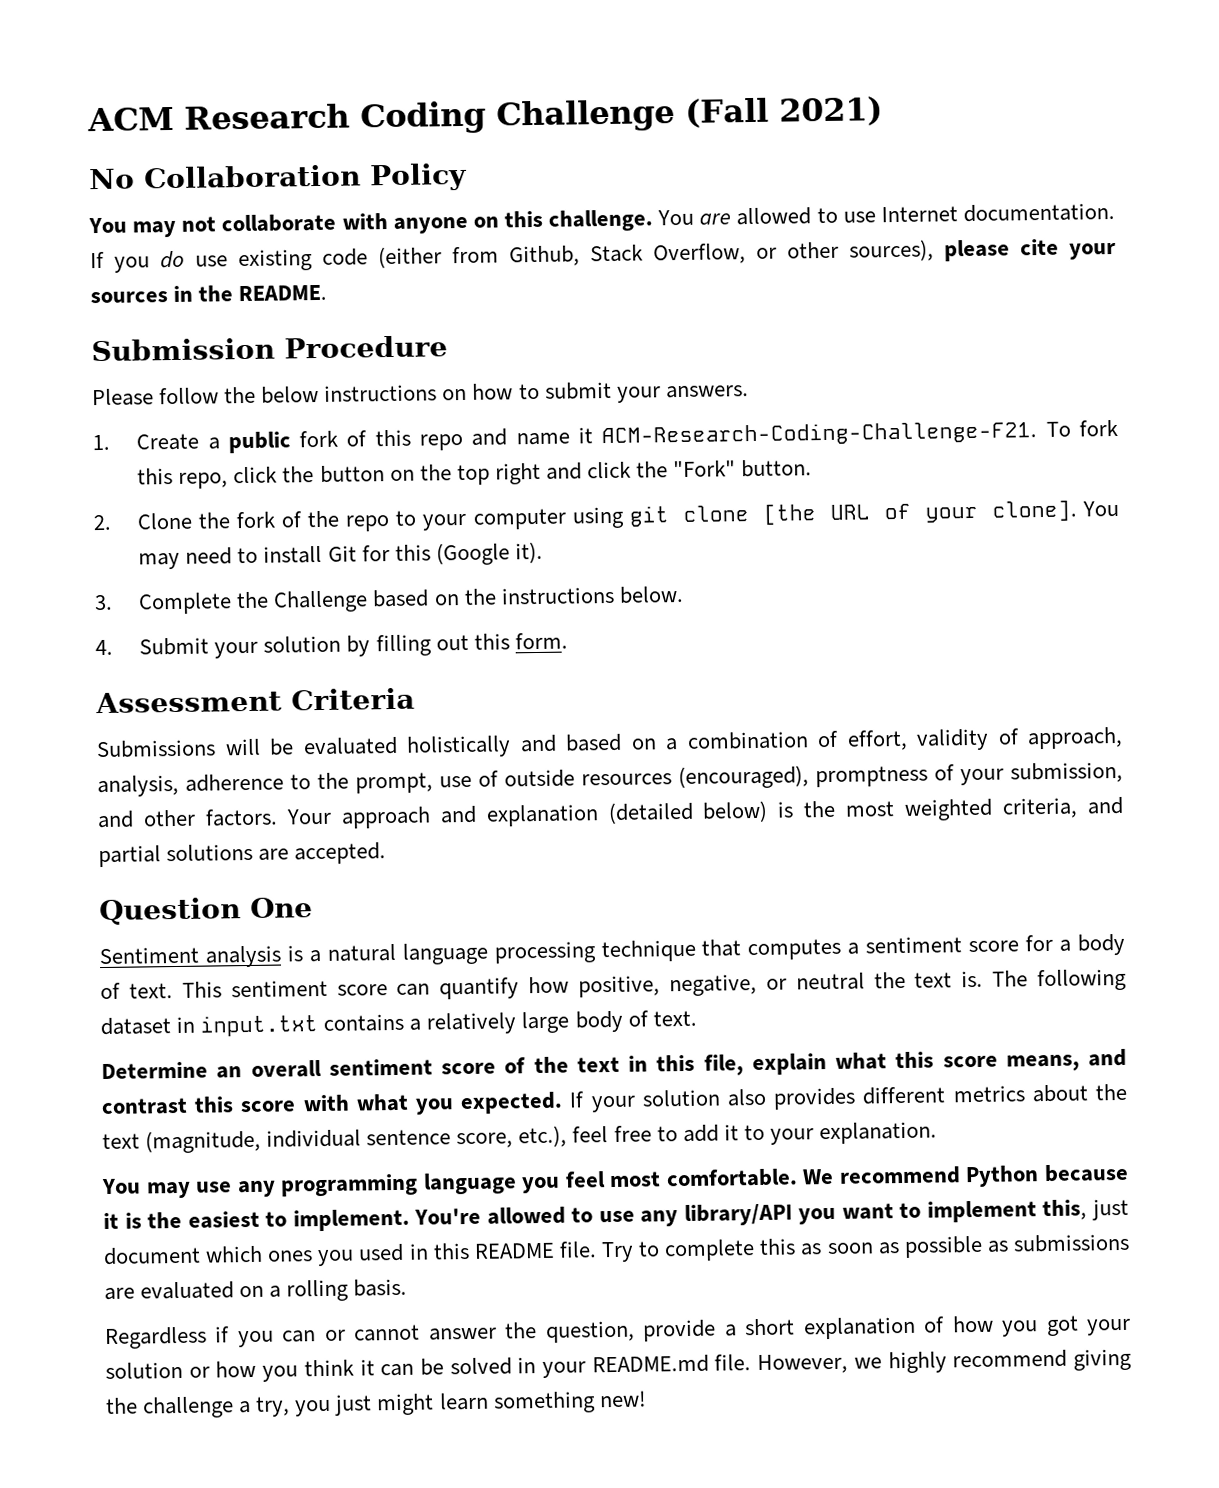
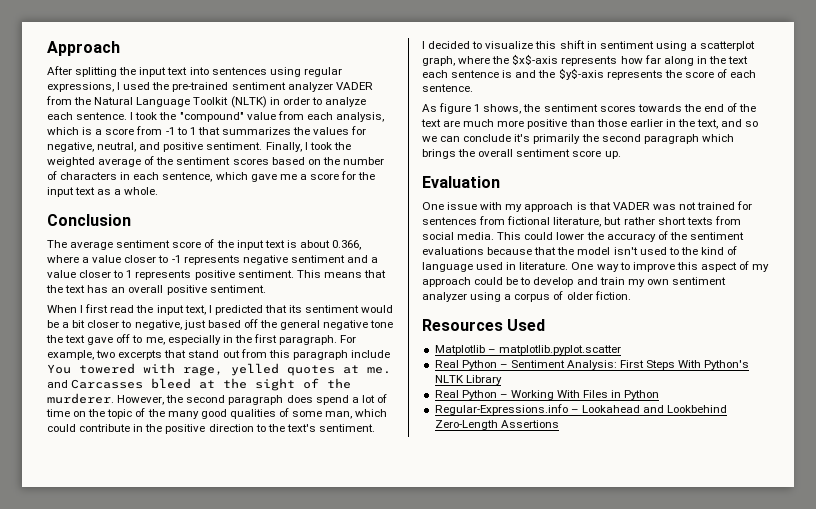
[87,96,883,135] [89,162,467,192] [88,202,1115,238] [90,238,1116,273] [90,284,328,304] [91,335,448,362] [92,381,749,407] [92,419,1118,454] [137,459,813,489] [93,500,1119,532] [138,541,543,570] [94,585,684,615] [95,632,568,659] [95,687,415,714] [96,726,1123,759] [97,761,1123,798] [97,796,1124,829] [98,842,387,868] [99,897,313,926] [99,933,1125,968] [100,968,1127,1000] [100,1010,697,1037] [101,1048,1127,1080] [101,1083,1128,1116] [102,1121,937,1154] [101,1163,1129,1199] [103,1198,1129,1232] [103,1233,1130,1267] [104,1278,408,1302] [105,1315,1132,1350] [105,1348,1132,1382] [105,1390,647,1419] ACM Research Coding Challenge (Fall 2021) // No Collaboration Policy // You may not collaborate with anyone on this challenge. You are allowed to use Internet documentation. If you do use existing code (either from Github, Stack Overflow, or other sources), please cite your sources in the README. // Submission Procedure // Please follow the below instructions on how to submit your answers. // 1. Create a public fork of this repo and name it ACM-Research-Coding-Challenge-F21. To fork this repo, click the button on the top right and click the "Fork" button. // 2. Clone the fork of the repo to your computer using git clone [the URL of your clone]. You may need to install Git for this (Google it). // 3. Complete the Challenge based on the instructions below. // 4. Submit your solution by filling out this form. // Assessment Criteria // Submissions will be evaluated holistically and based on a combination of effort, validity of approach, analysis, adherence to the prompt, use of outside resources (encouraged), promptness of your submission, and other factors. Your approach and explanation (detailed below) is the most weighted criteria, and partial solutions are accepted. // Question One // Sentiment analysis is a natural language processing technique that computes a sentiment score for a body of text. This sentiment score can quantify how positive, negative, or neutral the text is. The following dataset in input.txt contains a relatively large body of text. // Determine an overall sentiment score of the text in this file, explain what this score means, and contrast this score with what you expected. If your solution also provides different metrics about the text (magnitude, individual sentence score, etc.), feel free to add it to your explanation. // You may use any programming language you feel most comfortable. We recommend Python because it is the easiest to implement. You're allowed to use any library/API you want to implement this, just document which ones you used in this README file. Try to complete this as soon as possible as submissions are evaluated on a rolling basis. // Regardless if you can or cannot answer the question, provide a short explanation of how you got your solution or how you think it can be solved in your README.md file. However, we highly recommend giving the challenge a try, you just might learn something new! -> [47,41,120,56] [47,66,342,77] [47,82,373,92] [46,96,366,108] [47,111,384,122] [47,126,367,135] [47,142,351,152] [47,156,384,167] [47,171,376,182] [47,187,159,197] [47,214,131,226] [47,239,362,250] [47,255,379,265] [47,270,386,280] [46,285,266,295] [47,304,394,315] [47,319,394,330] [46,334,357,345] [47,349,390,360] [47,363,391,376] [47,378,352,391] [47,393,387,405] [46,408,388,419] [47,424,375,434] [422,40,756,51] [422,54,749,66] [422,68,757,80] [422,84,473,92] [422,103,757,114] [421,119,759,129] [422,134,734,144] [422,149,621,159] [422,176,500,188] [422,201,753,212] [422,216,741,227] [422,231,744,242] [422,246,738,255] [422,261,770,272] [422,277,726,287] [422,291,631,302] [422,319,546,331] [434,345,621,355] [434,360,750,370] [434,375,502,385] [434,390,660,400] [434,404,728,415] [434,420,559,430] Approach // After splitting the input text into sentences using regular expressions, I used the pre-trained sentiment analyzer VADER from the Natural Language Toolkit (NLTK) in order to analyze each sentence. I took the "compound" value from each analysis, which is a score from -1 to 1 that summarizes the values for negative, neutral, and positive sentiment. Finally, I took the weighted average of the sentiment scores based on the number of characters in each sentence, which gave me a score for the input text as a whole. // Conclusion // The average sentiment score of the input text is about 0.366, where a value closer to -1 represents negative sentiment and a value closer to 1 represents positive sentiment. This means that the text has an overall positive sentiment. // When I first read the input text, I predicted that its sentiment would be a bit closer to negative, just based off the general negative tone the text gave off to me, especially in the first paragraph. For example, two excerpts that stand out from this paragraph include You towered with rage, yelled quotes at me. and Carcasses bleed at the sight of the murderer. However, the second paragraph does spend a lot of time on the topic of the many good qualities of some man, which could contribute in the positive direction to the text's sentiment. // I decided to visualize this shift in sentiment using a scatterplot graph, where the $x$-axis represents how far along in the text each sentence is and the $y$-axis represents the score of each sentence. // As figure 1 shows, the sentiment scores towards the end of the text are much more positive than those earlier in the text, and so we can conclude it's primarily the second paragraph which brings the overall sentiment score up. // Evaluation // One issue with my approach is that VADER was not trained for sentences from fictional literature, but rather short texts from social media. This could lower the accuracy of the sentiment evaluations because that the model isn't used to the kind of language used in literature. One way to improve this aspect of my approach could be to develop and train my own sentiment analyzer using a corpus of older fiction. // Resources Used // Matplotlib – matplotlib.pyplot.scatter // Real Python – Sentiment Analysis: First Steps With Python's NLTK Library // Real Python – Working With Files in Python // Regular-Expressions.info – Lookahead and Lookbehind Zero-Length Assertions

